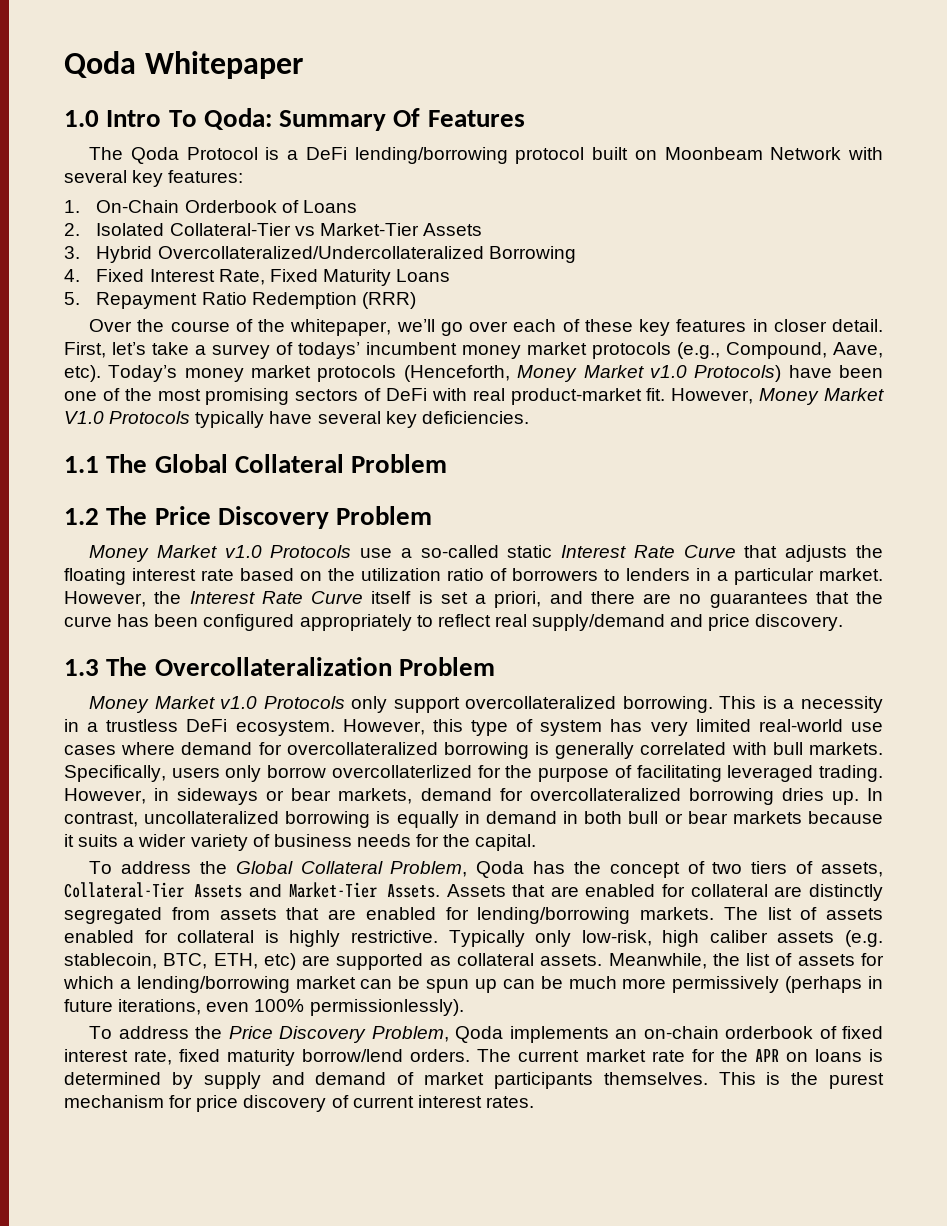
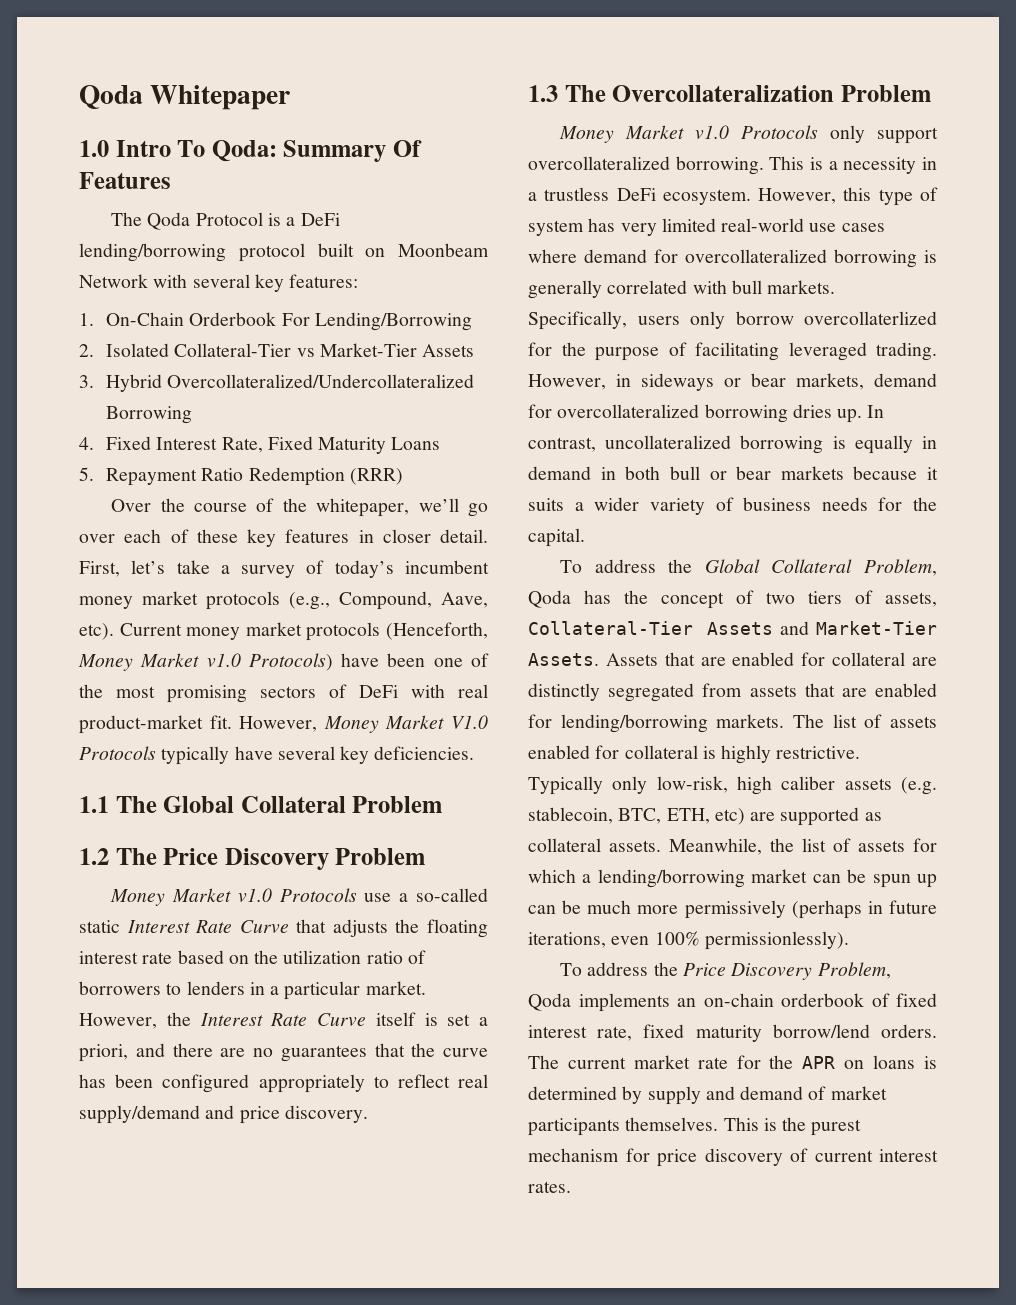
[281,200,357,213] of Loans -> [281,312,472,331] For Lending/Borrowing
[298,342,360,359] todays’ -> [334,560,394,578] today’s
[108,365,178,382] Today’s -> [119,623,182,636] Current

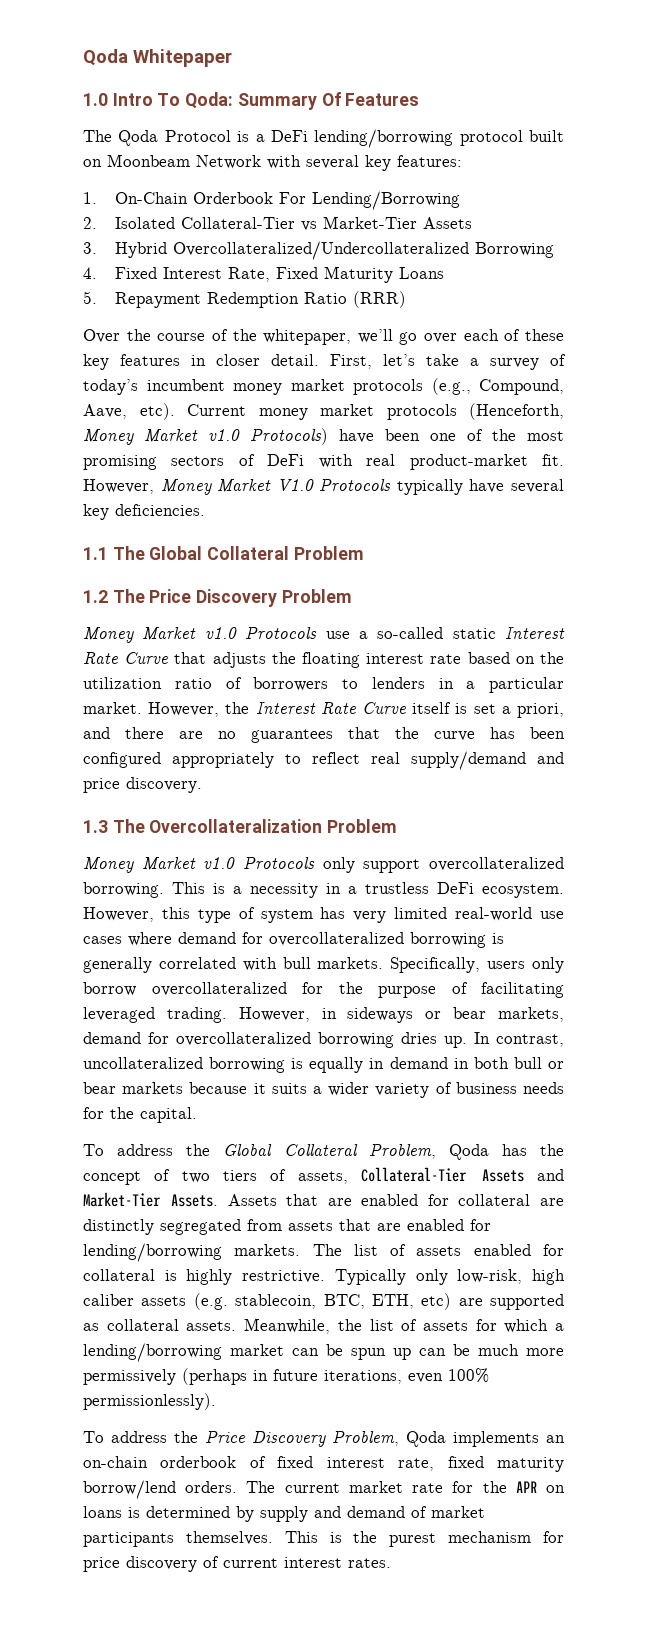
[201,467,345,486] Ratio Redemption -> [207,292,348,308] Redemption Ratio
[804,311,937,325] overcollaterlized -> [151,982,287,996] overcollateralized

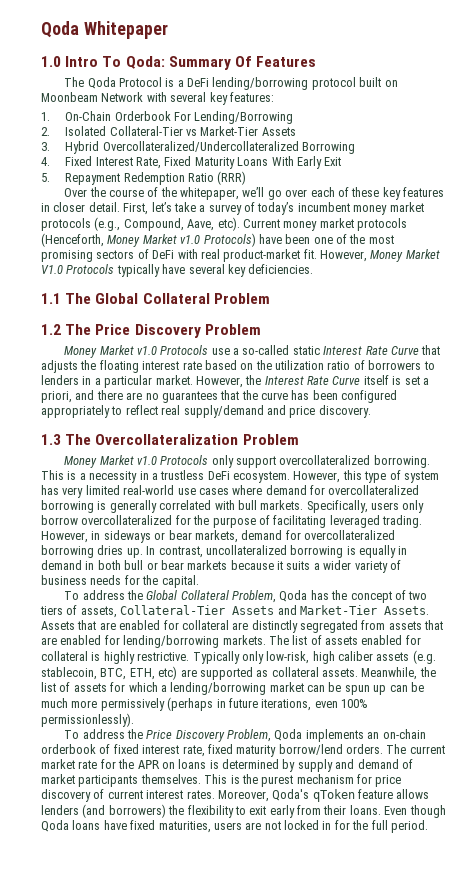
(445, 273) none -> [271,156,342,169] With Early Exit
(391, 1563) none -> [217,789,430,802] [41,804,446,818] [41,820,428,833] Moreover, Qoda's qToken feature allows lenders (and borrowers) the flexibility to exit early from their loans. Even though Qoda loans have fixed maturities, users are not locked in for the full period.

